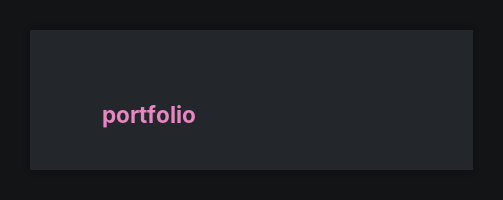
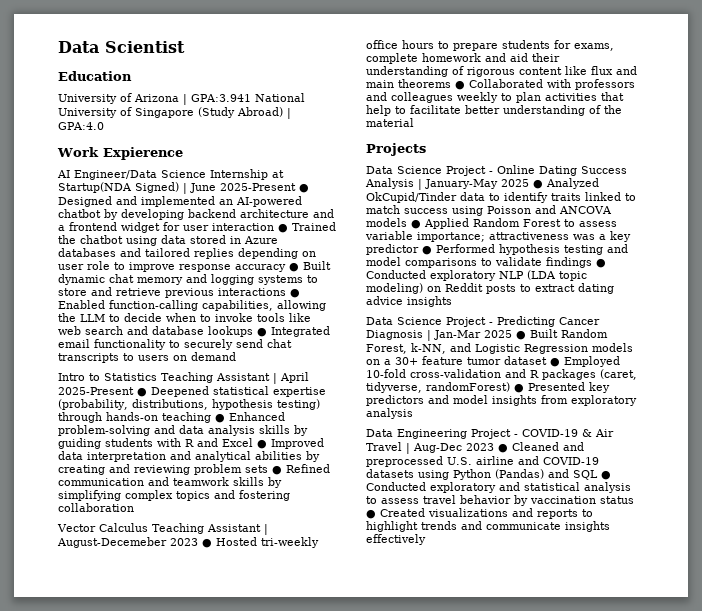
[102,105,196,128] portfolio -> [58,41,185,53] [58,71,132,81] [58,93,305,105] [58,107,291,119] [58,122,104,130] [57,147,183,160] [57,169,284,180] [58,182,309,194] [58,196,302,207] [58,209,334,220] [58,222,336,233] [58,235,278,246] [58,248,316,259] [58,261,331,272] [58,274,318,285] [58,287,300,298] [58,300,326,311] [58,313,311,322] [58,326,330,337] [58,339,292,350] [58,352,236,363] [58,372,309,384] [58,386,326,397] [58,399,320,410] [58,412,285,423] [58,425,308,436] [58,438,324,449] [58,451,320,462] [58,464,330,475] [58,477,282,488] [58,490,290,501] [58,503,134,512] [57,523,268,535] [57,537,319,548] [366,40,614,51] [366,53,560,64] [366,66,637,77] [366,79,635,90] [366,92,624,103] [366,105,622,116] [366,118,414,127] [366,143,426,156] [366,165,627,176] [365,178,599,190] [366,192,636,203] [366,205,612,216] [366,218,617,229] [365,231,631,242] [366,244,628,255] [366,257,606,268] [366,270,587,281] [366,283,614,294] [366,296,452,307] [366,316,600,327] [366,329,608,341] [366,343,633,354] [366,356,620,367] [366,369,637,380] [366,382,610,393] [366,395,637,406] [366,408,413,419] [366,429,614,439] [366,442,584,454] [366,456,599,467] [366,469,611,480] [366,482,631,493] [366,495,634,506] [366,508,593,519] [366,521,610,532] [366,534,426,545] Data Scientist // Education // University of Arizona | GPA:3.941 National University of Singapore (Study Abroad) | GPA:4.0 // Work Expierence // AI Engineer/Data Science Internship at Startup(NDA Signed) | June 2025-Present ● Designed and implemented an AI-powered chatbot by developing backend architecture and a frontend widget for user interaction ● Trained the chatbot using data stored in Azure databases and tailored replies depending on user role to improve response accuracy ● Built dynamic chat memory and logging systems to store and retrieve previous interactions ● Enabled function-calling capabilities, allowing the LLM to decide when to invoke tools like web search and database lookups ● Integrated email functionality to securely send chat transcripts to users on demand // Intro to Statistics Teaching Assistant | April 2025-Present ● Deepened statistical expertise (probability, distributions, hypothesis testing) through hands-on teaching ● Enhanced problem-solving and data analysis skills by guiding students with R and Excel ● Improved data interpretation and analytical abilities by creating and reviewing problem sets ● Refined communication and teamwork skills by simplifying complex topics and fostering collaboration // Vector Calculus Teaching Assistant | August-Decemeber 2023 ● Hosted tri-weekly office hours to prepare students for exams, complete homework and aid their understanding of rigorous content like flux and main theorems ● Collaborated with professors and colleagues weekly to plan activities that help to facilitate better understanding of the material // Projects // Data Science Project - Online Dating Success Analysis | January-May 2025 ● Analyzed OkCupid/Tinder data to identify traits linked to match success using Poisson and ANCOVA models ● Applied Random Forest to assess variable importance; attractiveness was a key predictor ● Performed hypothesis testing and model comparisons to validate findings ● Conducted exploratory NLP (LDA topic modeling) on Reddit posts to extract dating advice insights // Data Science Project - Predicting Cancer Diagnosis | Jan-Mar 2025 ● Built Random Forest, k-NN, and Logistic Regression models on a 30+ feature tumor dataset ● Employed 10-fold cross-validation and R packages (caret, tidyverse, randomForest) ● Presented key predictors and model insights from exploratory analysis // Data Engineering Project - COVID-19 & Air Travel | Aug-Dec 2023 ● Cleaned and preprocessed U.S. airline and COVID-19 datasets using Python (Pandas) and SQL ● Conducted exploratory and statistical analysis to assess travel behavior by vaccination status ● Created visualizations and reports to highlight trends and communicate insights effectively

